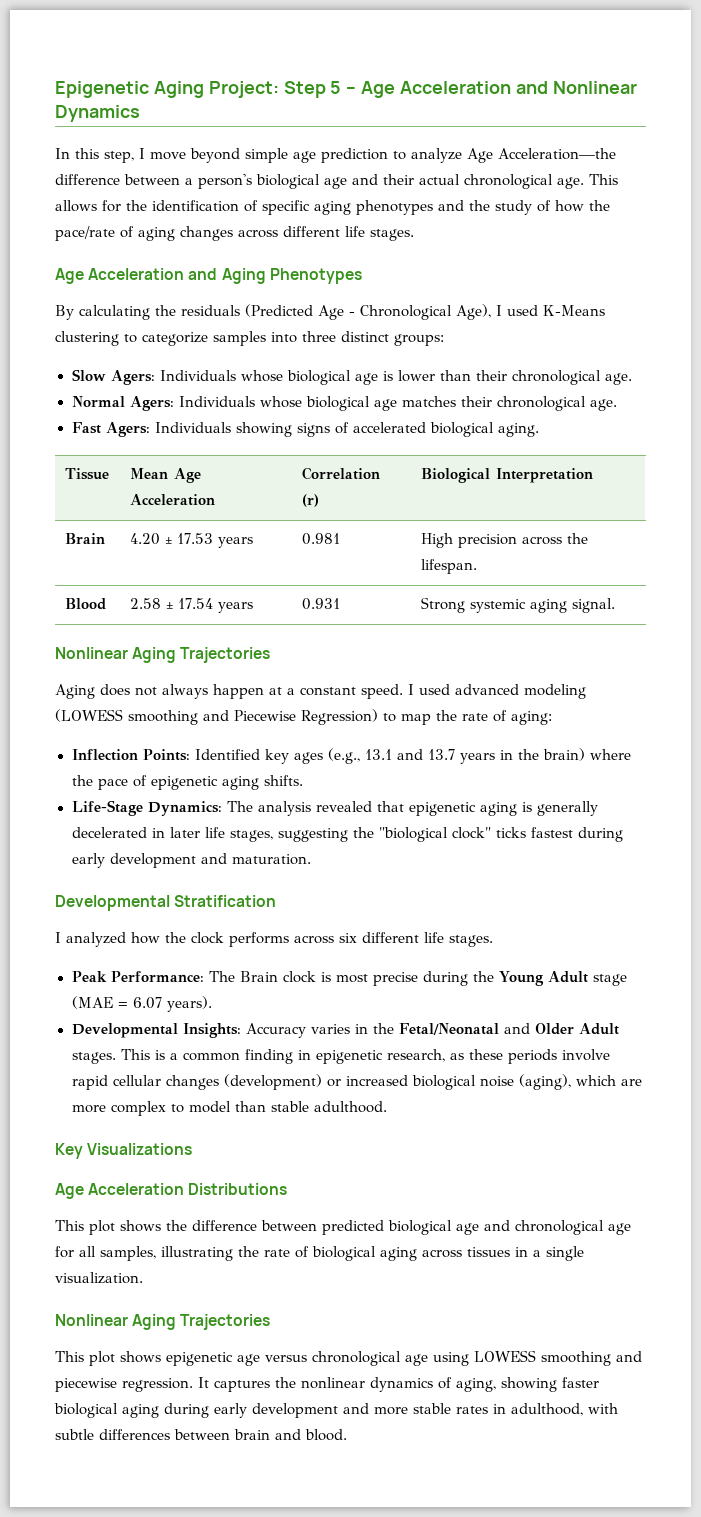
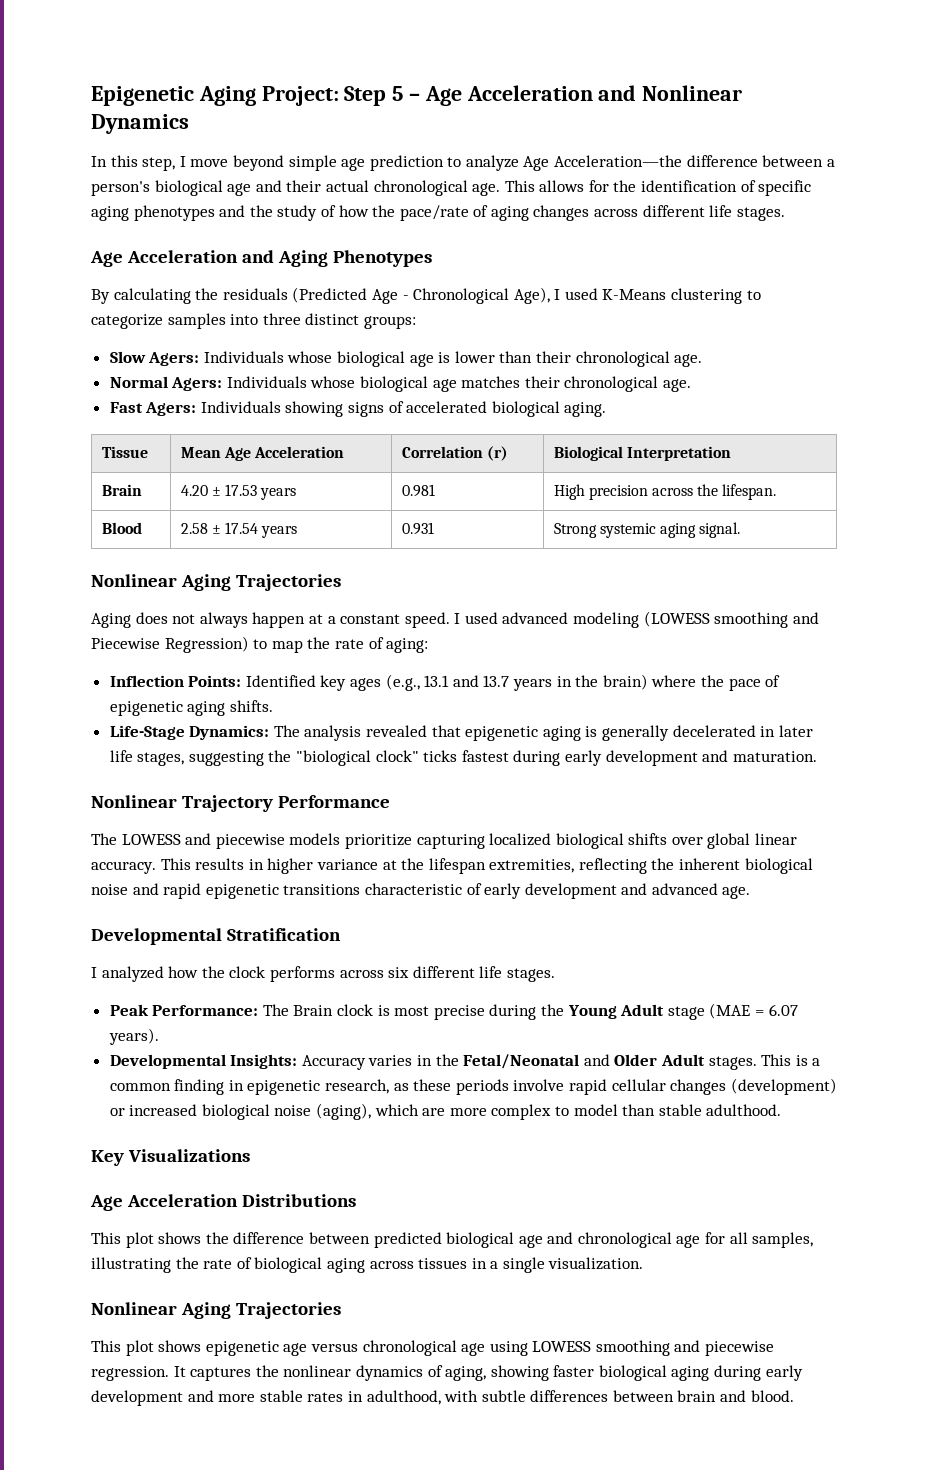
(311, 859) none -> [91,795,390,812] [91,833,798,849] [91,858,813,874] [91,883,751,899] // Nonlinear Trajectory Performance // The LOWESS and piecewise models prioritize capturing localized biological shifts over global linear accuracy. This results in higher variance at the lifespan extremities, reflecting the inherent biological noise and rapid epigenetic transitions characteristic of early development and advanced age.

